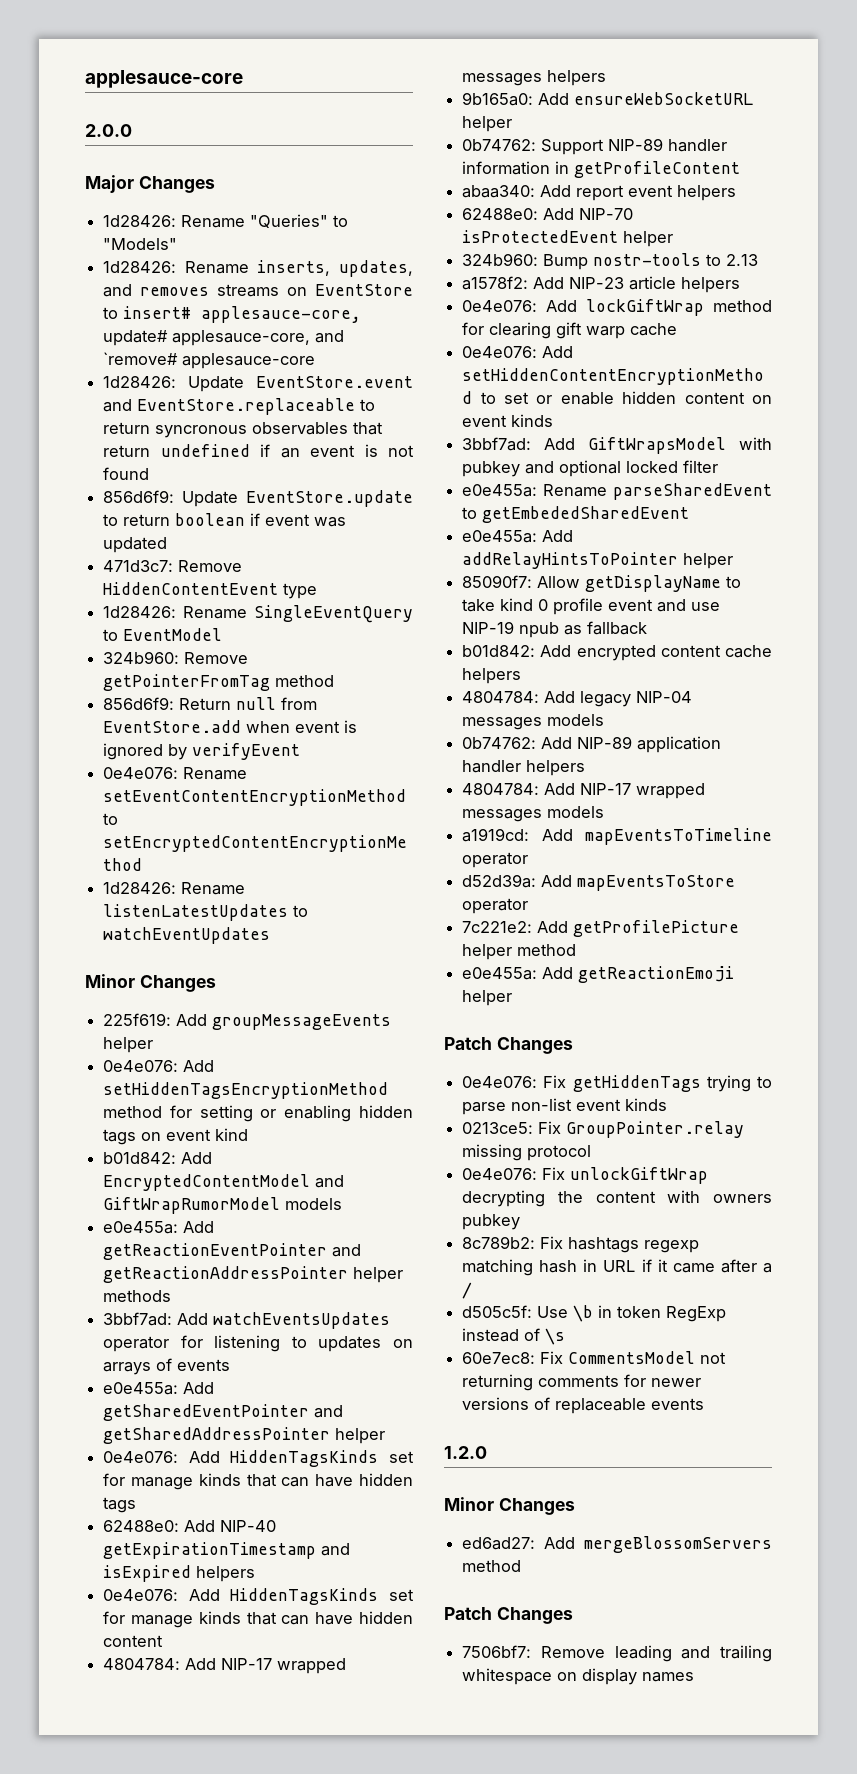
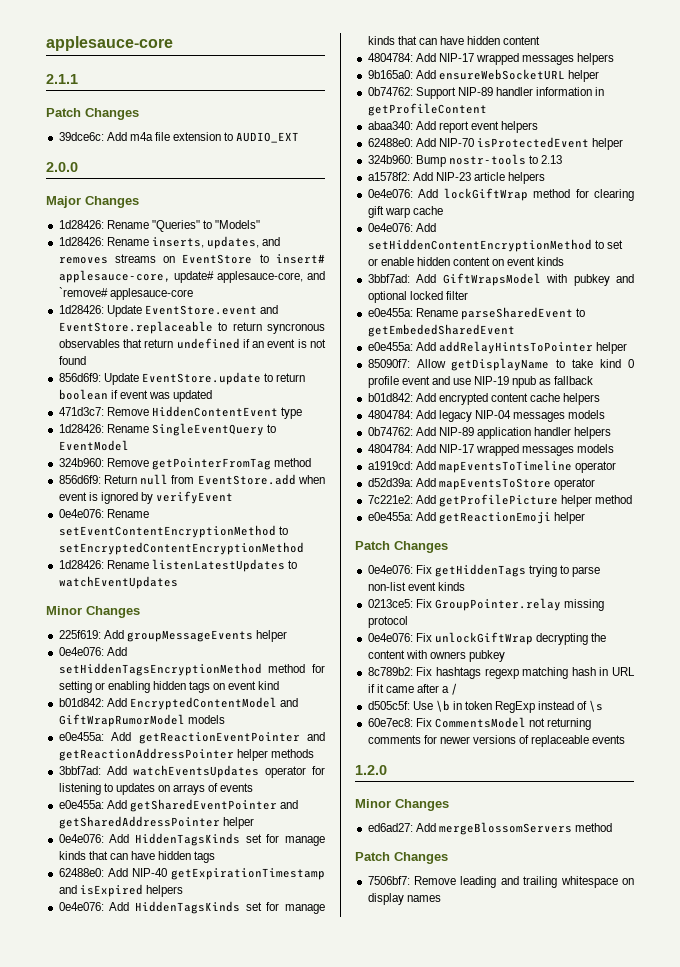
[85,70,243,88] applesauce-core -> [46,36,173,51] [46,74,78,84] [46,108,139,120] [58,132,300,143] applesauce-core // 2.1.1 // Patch Changes // 39dce6c: Add m4a file extension to AUDIO_EXT

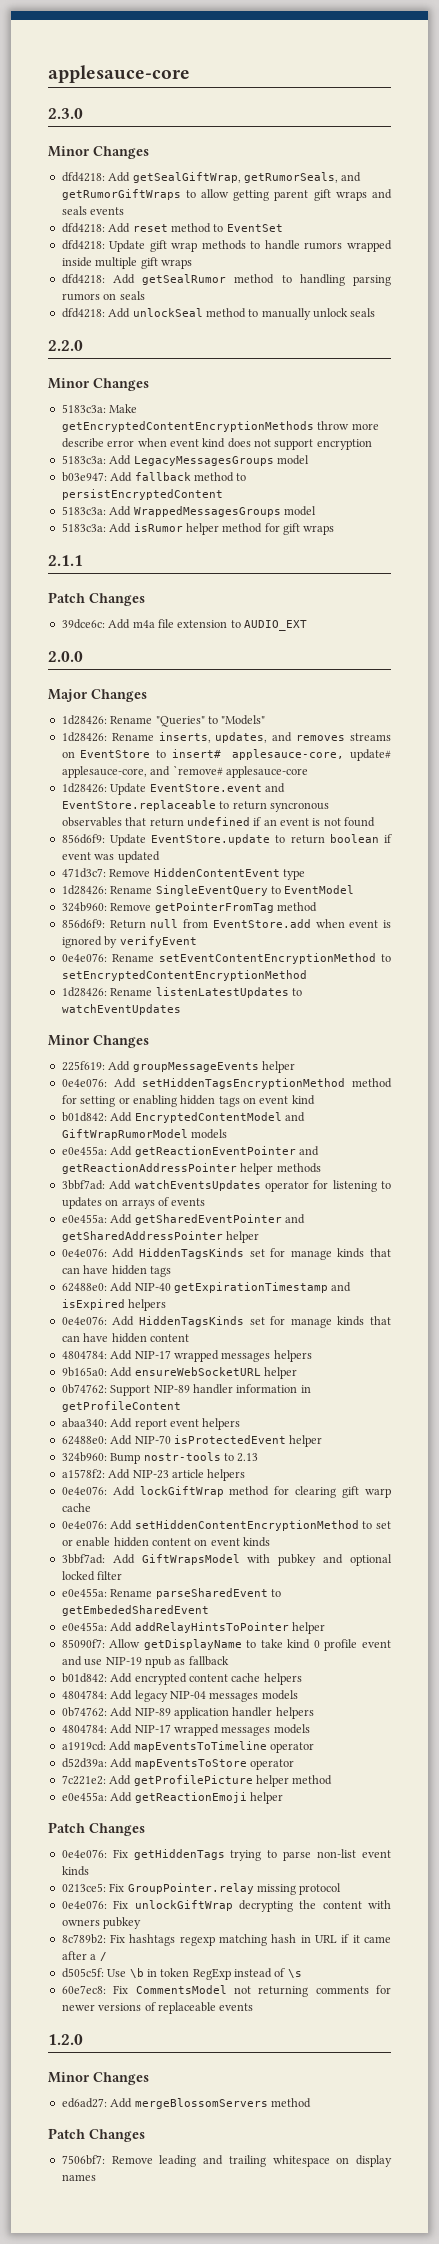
[46,36,173,51] applesauce-core -> [48,65,190,83] [48,108,83,119] [48,146,149,159] [61,172,362,183] [61,189,392,201] [61,206,125,215] [61,223,283,233] [61,240,392,252] [61,257,192,269] [61,274,391,286] [61,291,145,301] [61,308,376,320] [48,340,83,351] [48,378,149,391] [61,404,138,413] [61,421,379,432] [61,438,372,450] [61,455,309,466] [61,472,247,482] [61,489,223,500] [61,506,316,517] [61,523,335,535] applesauce-core // 2.3.0 // Minor Changes // dfd4218: Add getSealGiftWrap, getRumorSeals, and getRumorGiftWraps to allow getting parent gift wraps and seals events // dfd4218: Add reset method to EventSet // dfd4218: Update gift wrap methods to handle rumors wrapped inside multiple gift wraps // dfd4218: Add getSealRumor method to handling parsing rumors on seals // dfd4218: Add unlockSeal method to manually unlock seals // 2.2.0 // Minor Changes // 5183c3a: Make getEncryptedContentEncryptionMethods throw more describe error when event kind does not support encryption // 5183c3a: Add LegacyMessagesGroups model // b03e947: Add fallback method to persistEncryptedContent // 5183c3a: Add WrappedMessagesGroups model // 5183c3a: Add isRumor helper method for gift wraps

